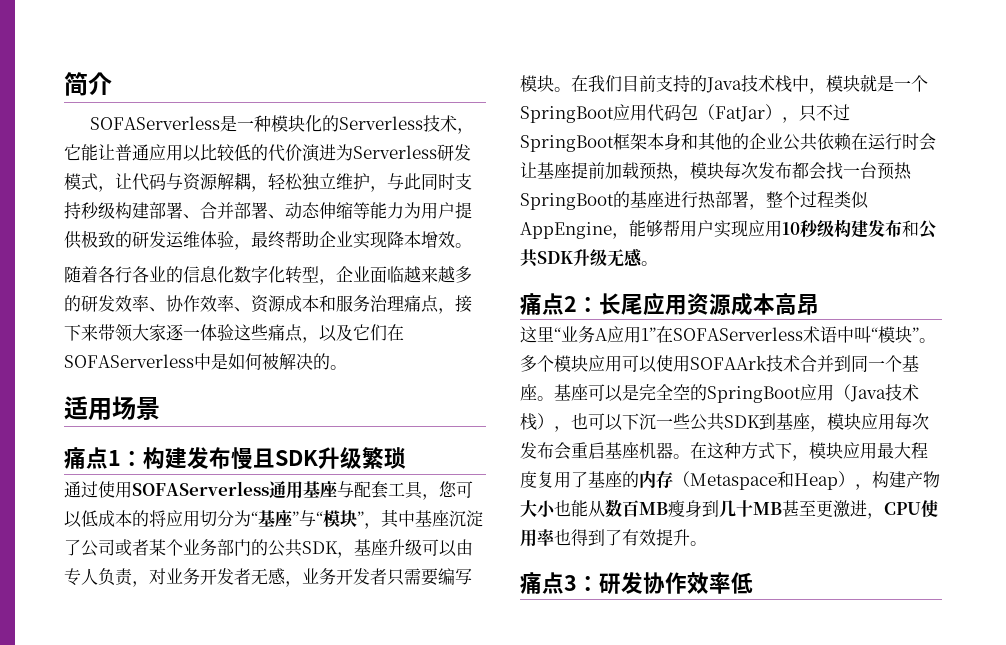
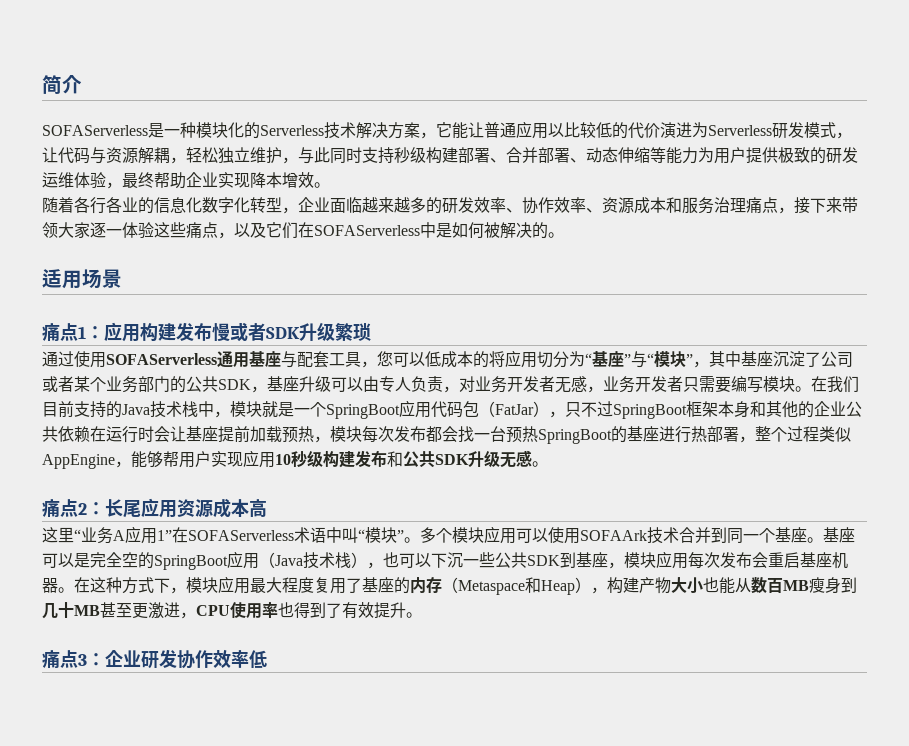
(458, 123) none -> [356,122,420,139] 解决方案
(143, 458) none -> [104,322,140,342] 应用
[253,448,275,468] 且 -> [230,322,266,342] 或者
[797,294,819,315] 昂 -> (267, 508) none
(599, 583) none -> [105,650,141,667] 企业

